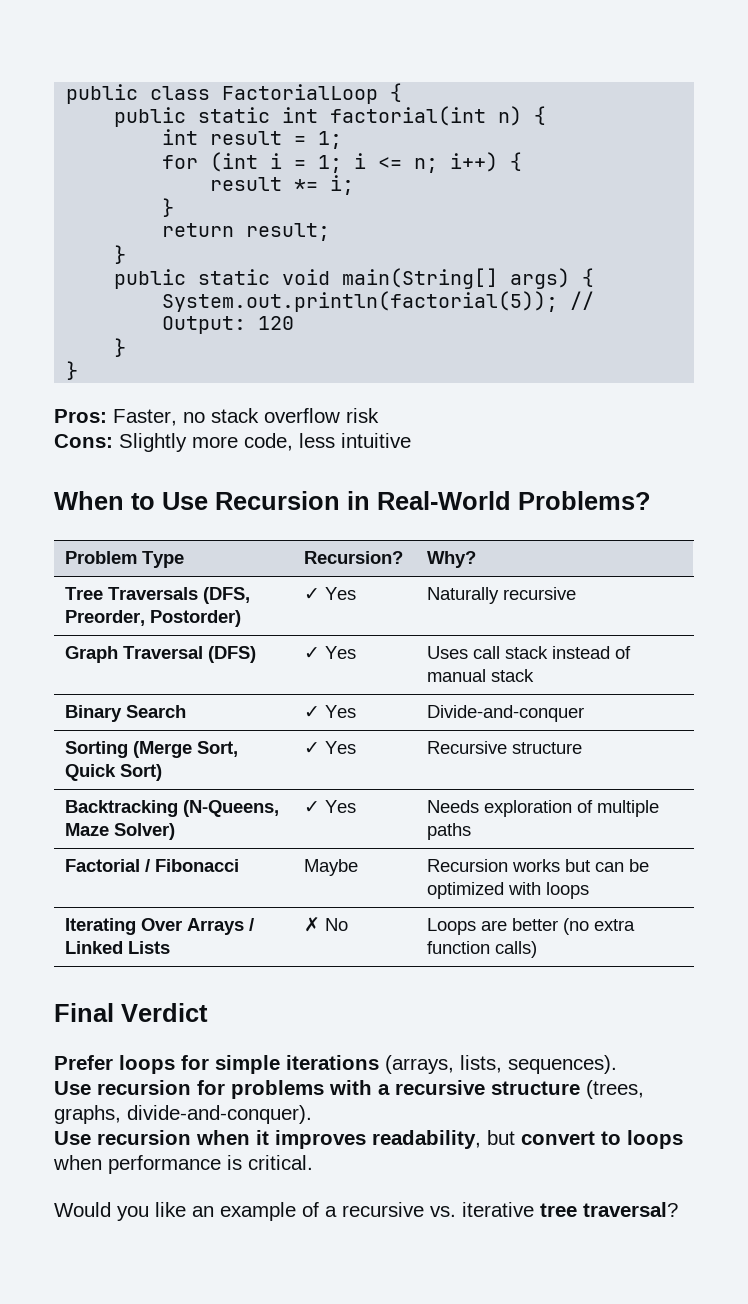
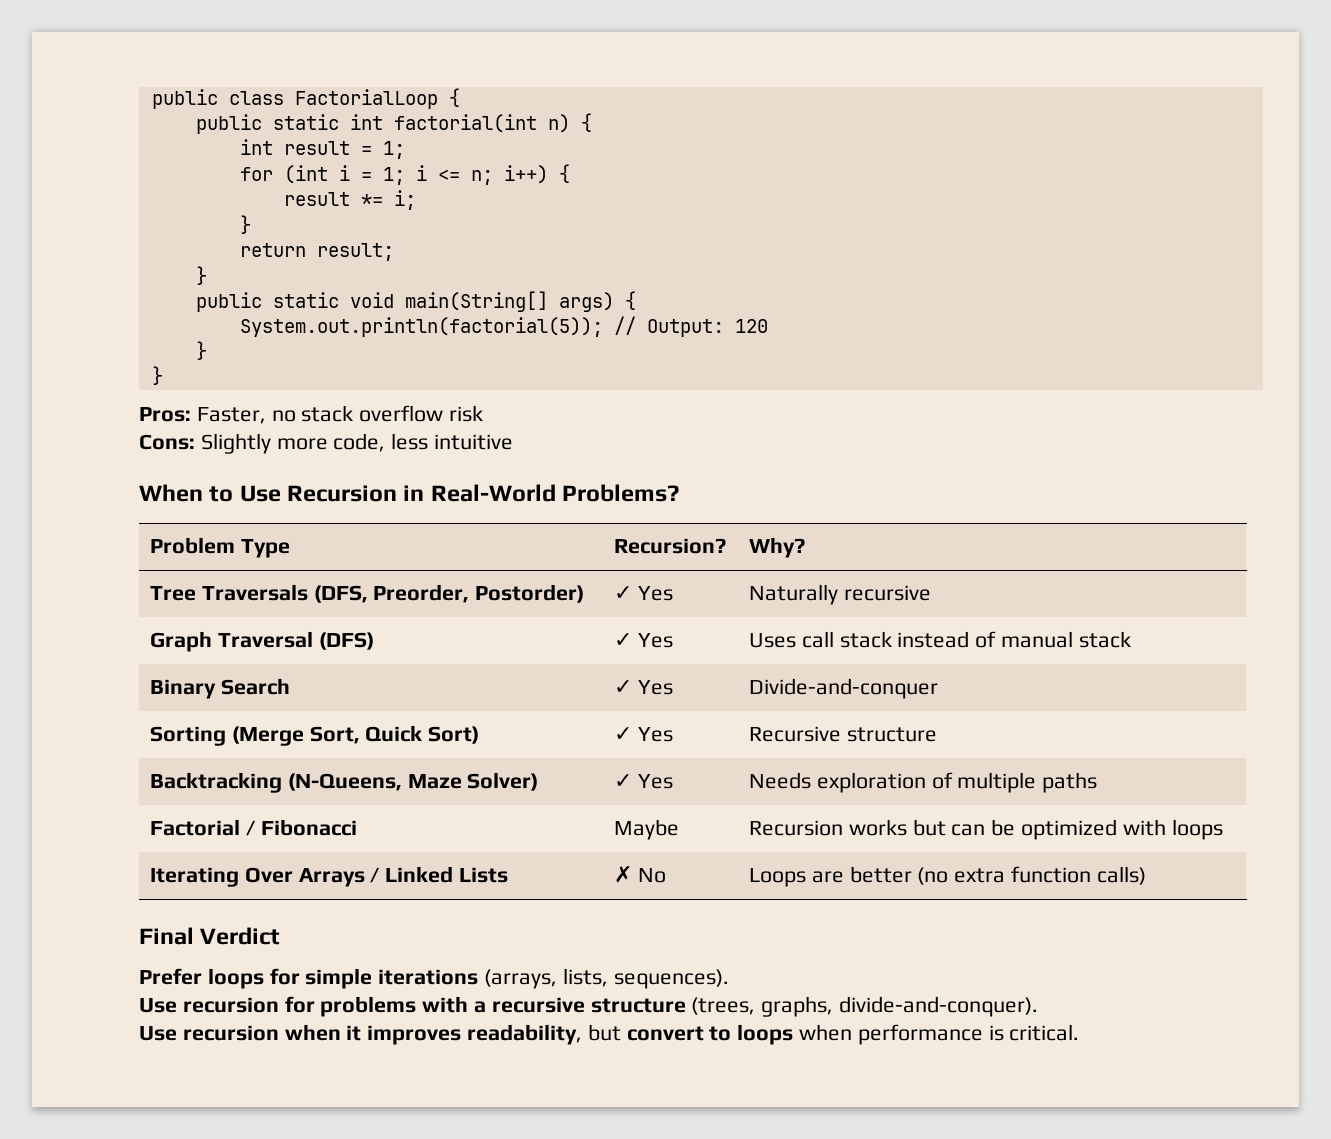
[54,1202,678,1221] // Would you like an example of a recursive vs. iterative tree traversal? -> (1080, 1032) none

